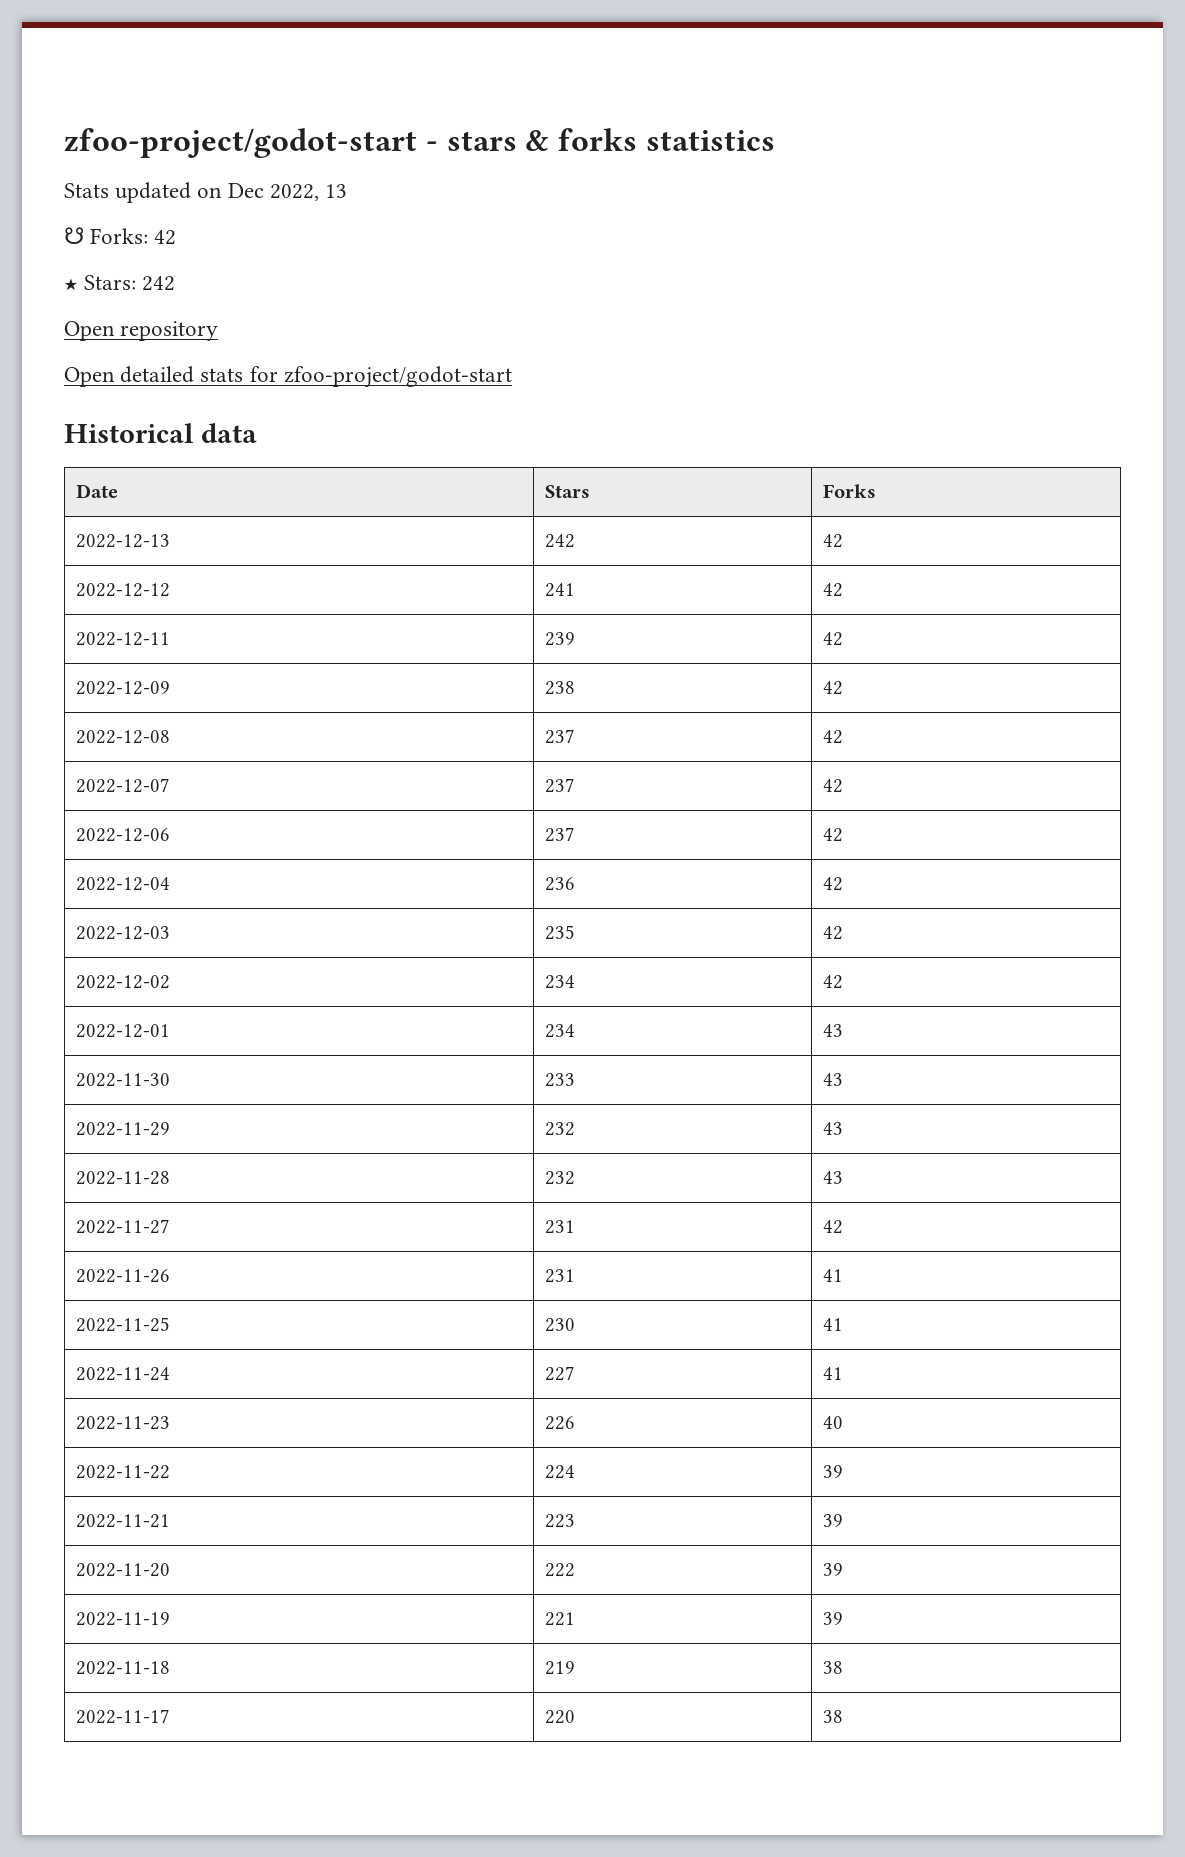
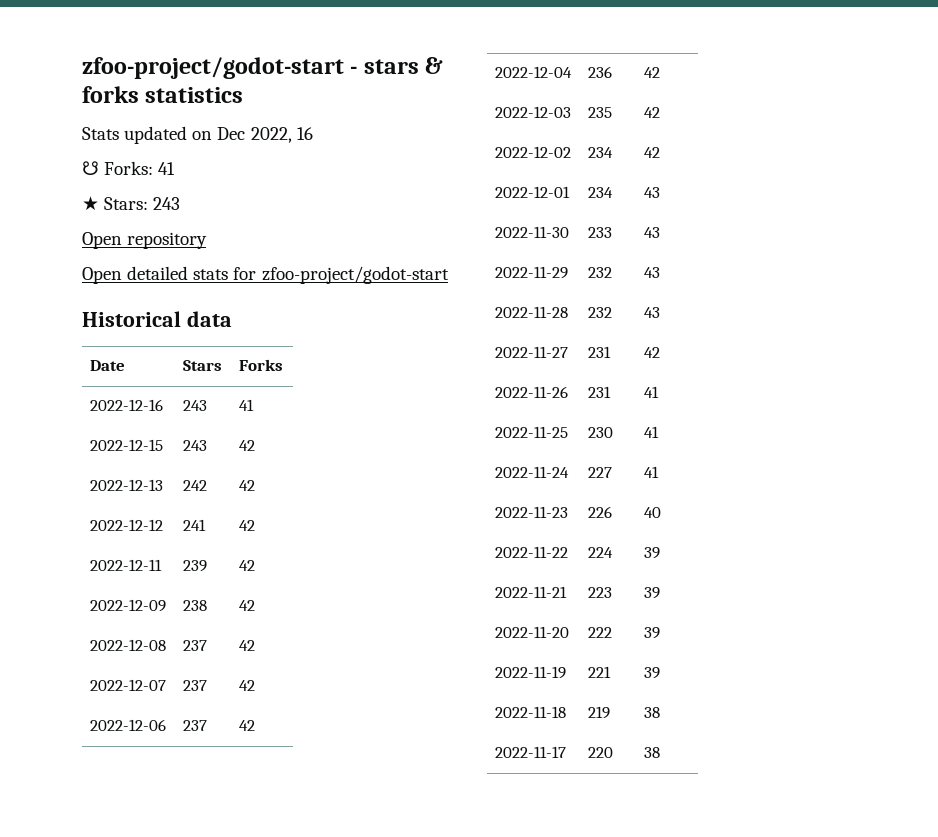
[325,184,348,198] 13 -> [296,127,313,140] 16
[154,230,177,245] 42 -> [158,162,176,175] 41
[142,276,176,291] 242 -> [153,197,181,210] 243
(877, 491) none -> [90,399,164,411] [183,400,208,411] [239,399,255,411] [90,439,164,451] [183,440,208,451] [239,440,256,451] // 2022-12-16 | 243 | 41 // 2022-12-15 | 243 | 42

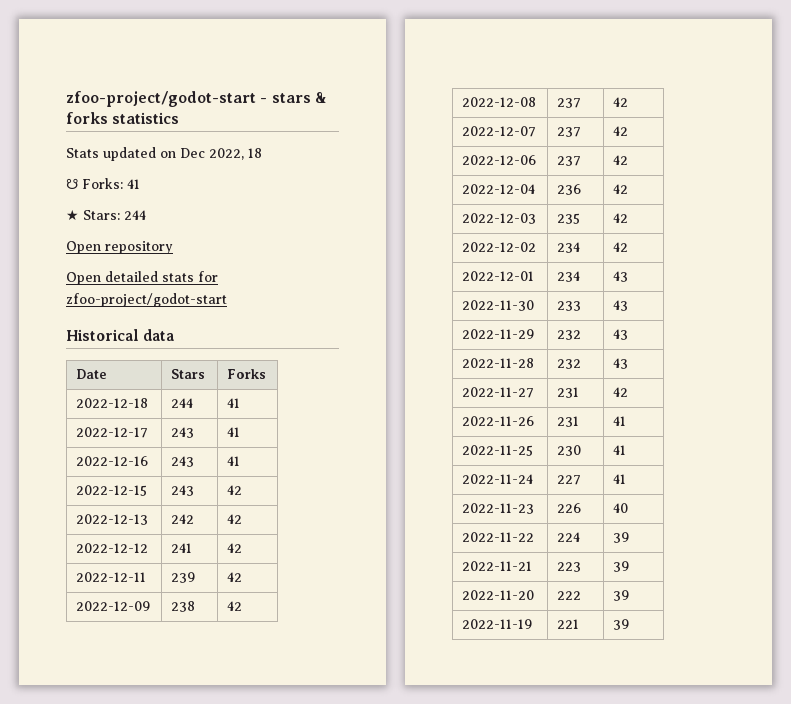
[296,127,313,140] 16 -> [248,148,262,158] 18
[153,197,181,210] 243 -> [124,210,146,220] 244
(284, 365) none -> [76,398,149,408] [171,398,194,408] [227,398,241,408] [76,427,149,438] [171,427,195,438] [227,427,241,437] // 2022-12-18 | 244 | 41 // 2022-12-17 | 243 | 41
[495,706,567,718] [588,706,611,719] [644,707,661,718] [495,746,567,758] [588,747,614,758] [644,747,661,758] // 2022-11-18 | 219 | 38 // 2022-11-17 | 220 | 38 -> (630, 624) none

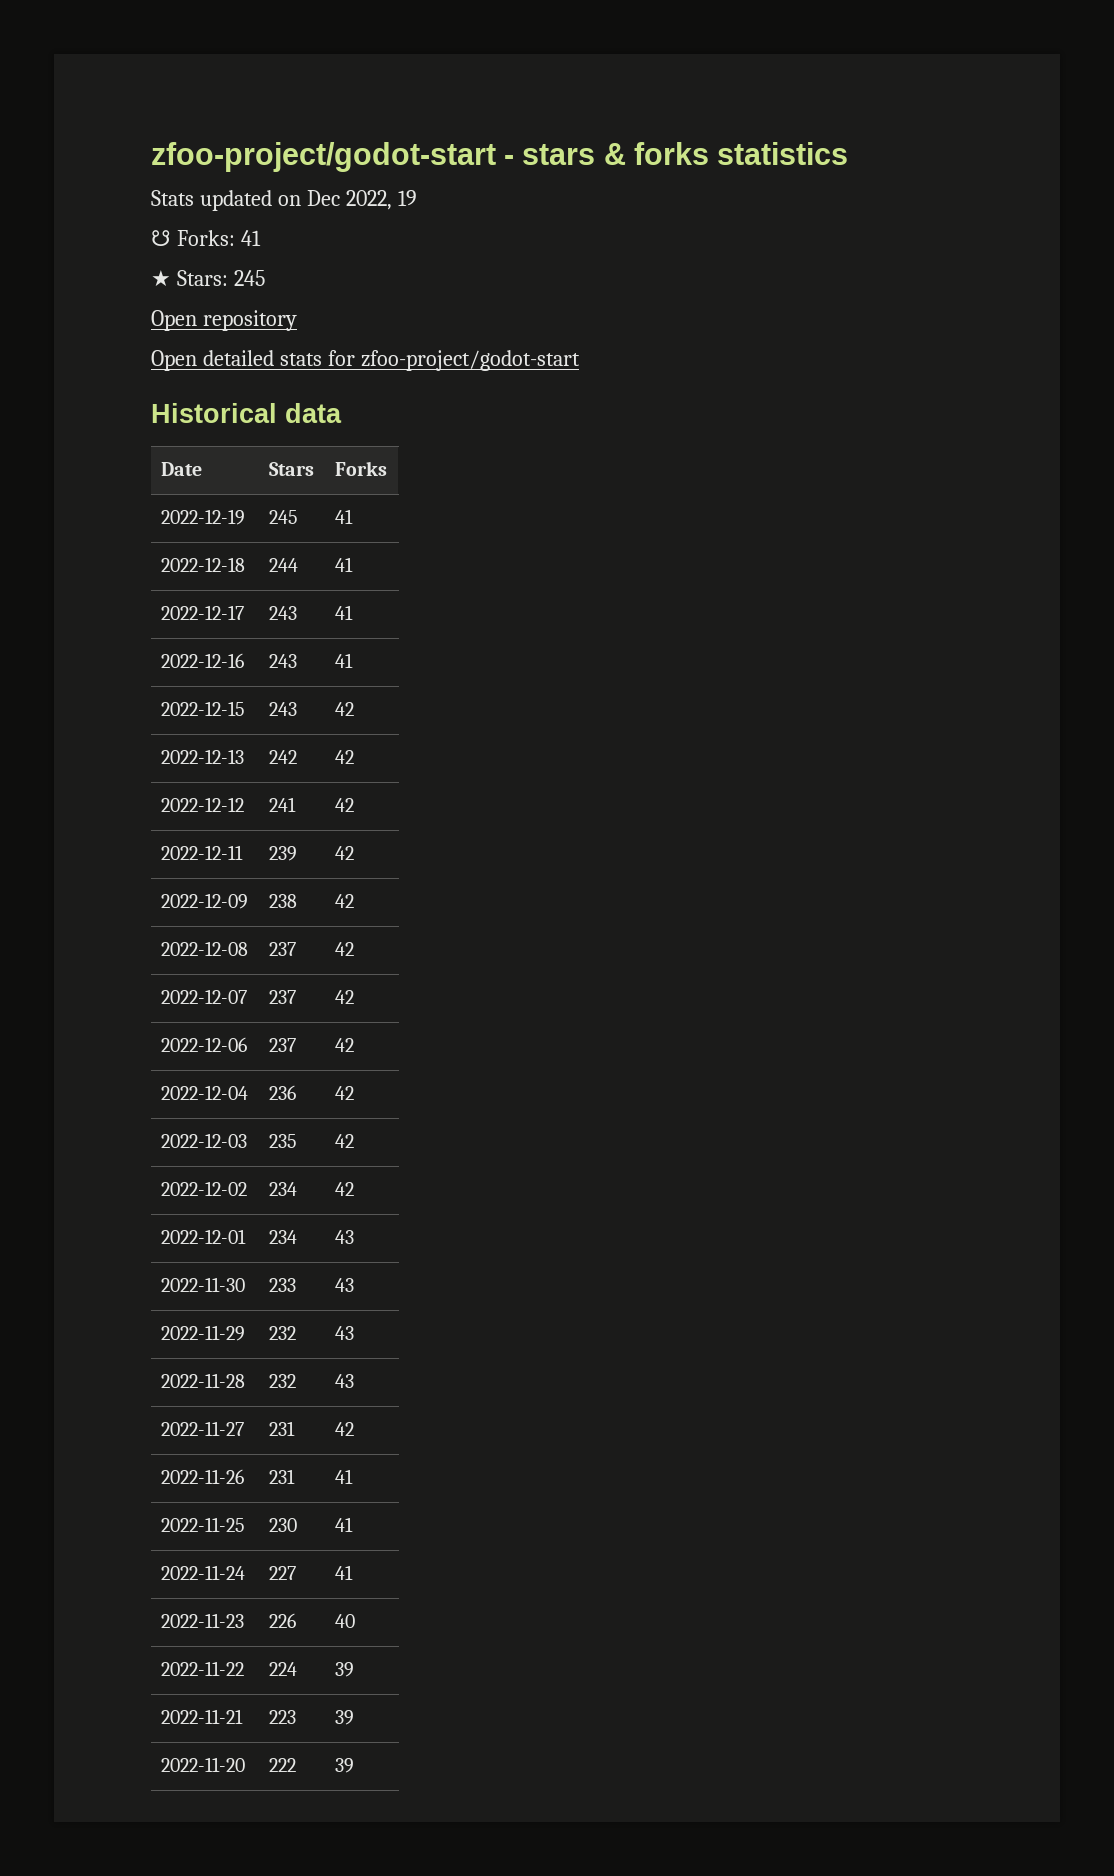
[248,148,262,158] 18 -> [397,190,417,206] 19
[124,210,146,220] 244 -> [233,270,265,286] 245
(267, 374) none -> [161,509,246,525] [269,510,299,524] [335,509,354,524] // 2022-12-19 | 245 | 41
[462,619,533,629] [557,619,580,629] [613,619,630,630] // 2022-11-19 | 221 | 39 -> (355, 1765) none

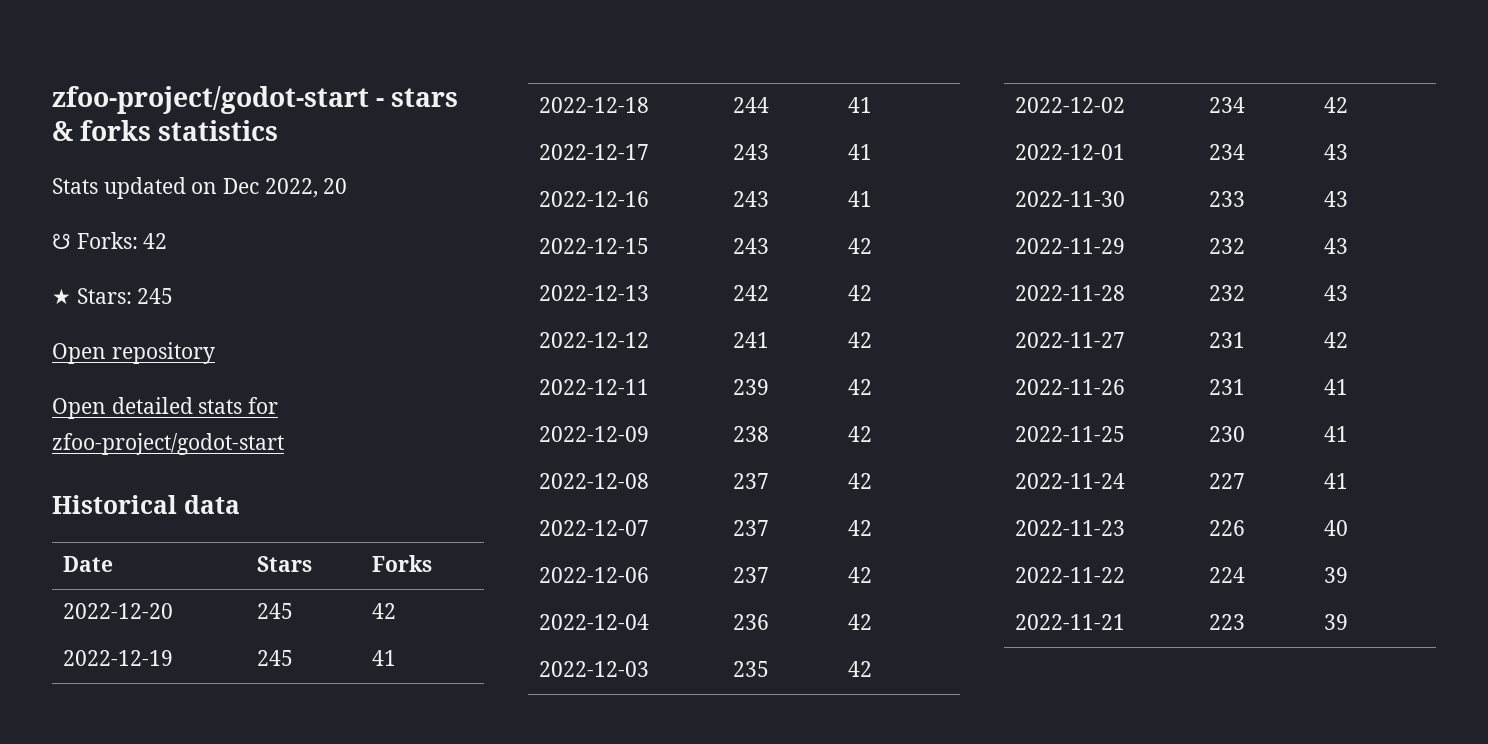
[397,190,417,206] 19 -> [323,178,348,194] 20
[240,230,261,246] 41 -> [143,233,168,249] 42
(388, 468) none -> [63,603,174,619] [257,603,294,619] [372,603,397,619] // 2022-12-20 | 245 | 42
[161,1757,246,1772] [269,1758,297,1772] [335,1758,355,1773] // 2022-11-20 | 222 | 39 -> (1349, 622) none

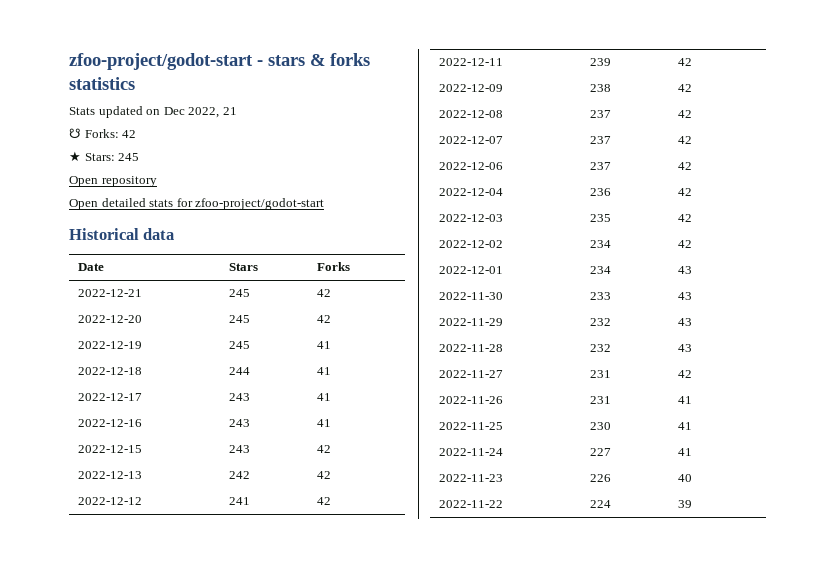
[323,178,348,194] 20 -> [222,107,237,115] 21
(433, 563) none -> [78,289,143,297] [229,289,251,297] [317,289,332,297] // 2022-12-21 | 245 | 42
[1015,614,1126,630] [1209,614,1246,630] [1324,614,1349,630] // 2022-11-21 | 223 | 39 -> (693, 504) none

